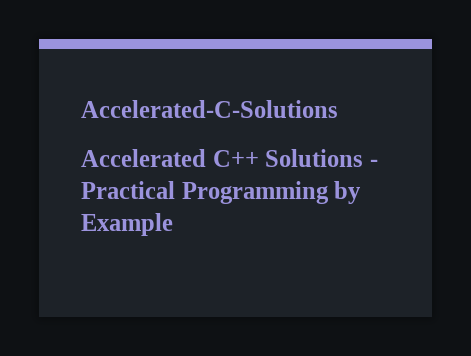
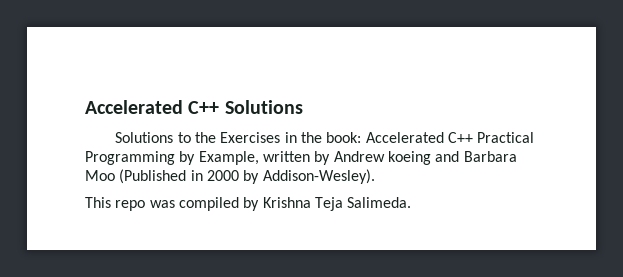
[81,100,338,118] Accelerated-C-Solutions // -> (85, 107) none
[369,159,378,167] [81,181,362,204] [81,213,173,236] - Practical Programming by Example -> [115,132,535,143] [85,151,517,165] [85,169,375,184] [85,197,412,211] // Solutions to the Exercises in the book: Accelerated C++ Practical Programming by Example, written by Andrew koeing and Barbara Moo (Published in 2000 by Addison-Wesley). // This repo was compiled by Krishna Teja Salimeda.

